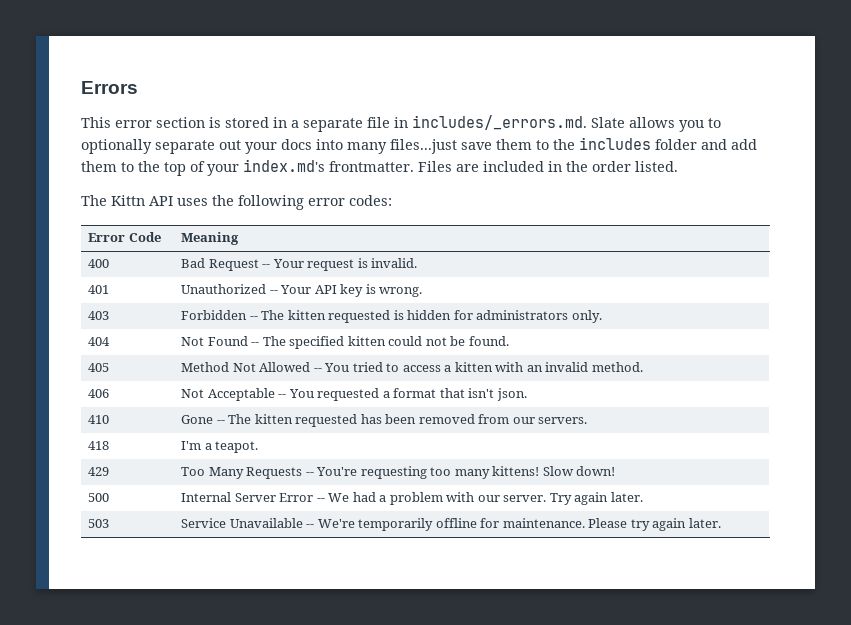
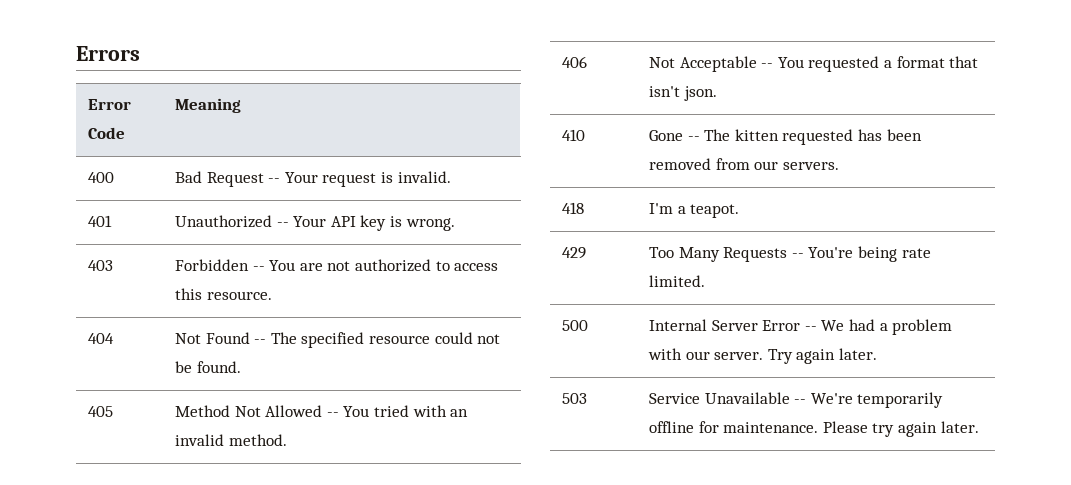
[81,115,721,132] [81,137,757,154] [81,159,678,176] [81,195,392,210] // This error section is stored in a separate file in includes/_errors.md. Slate allows you to optionally separate out your docs into many files...just save them to the includes folder and add them to the top of your index.md's frontmatter. Files are included in the order listed. // The Kittn API uses the following error codes: -> (140, 53) none
[261,310,602,323] The kitten requested is hidden for administrators only. -> [269,259,499,272] [174,288,272,300] You are not authorized to access this resource.
[347,336,386,346] kitten -> [368,335,430,344] resource
[386,362,493,372] to access a kitten -> (409, 411) none
[360,466,616,479] requesting too many kittens! Slow down! -> [857,246,931,262] [648,275,705,287] being rate limited.

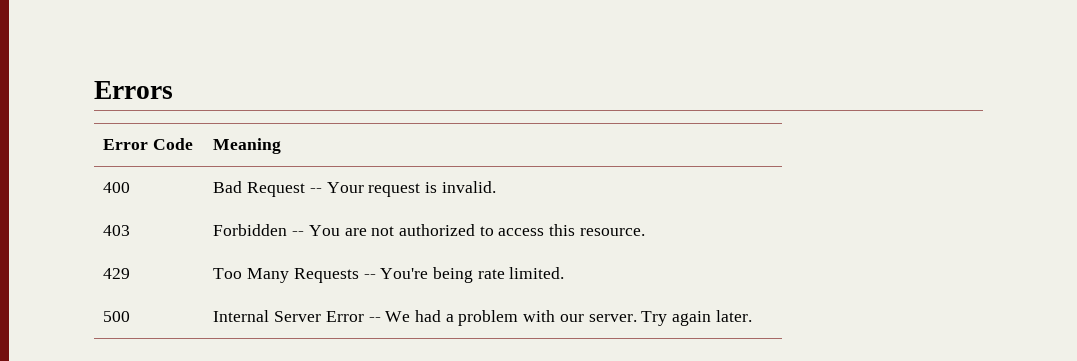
[87,215,112,227] [174,215,455,231] // 401 | Unauthorized -- Your API key is wrong. -> (496, 187) none
[87,333,114,344] [174,332,501,348] [174,361,241,373] [87,406,113,417] [174,405,469,417] [174,434,287,446] [561,56,587,68] [648,56,979,72] [648,86,717,101] [561,129,585,141] [648,129,922,145] [648,158,839,170] [561,202,584,214] [648,203,740,218] // 404 | Not Found -- The specified resource could not be found. // 405 | Method Not Allowed -- You tried with an invalid method. // 406 | Not Acceptable -- You requested a format that isn't json. // 410 | Gone -- The kitten requested has been removed from our servers. // 418 | I'm a teapot. -> (645, 232) none
[561,393,587,404] [648,392,944,408] [648,421,979,437] // 503 | Service Unavailable -- We're temporarily offline for maintenance. Please try again later. -> (752, 316) none

